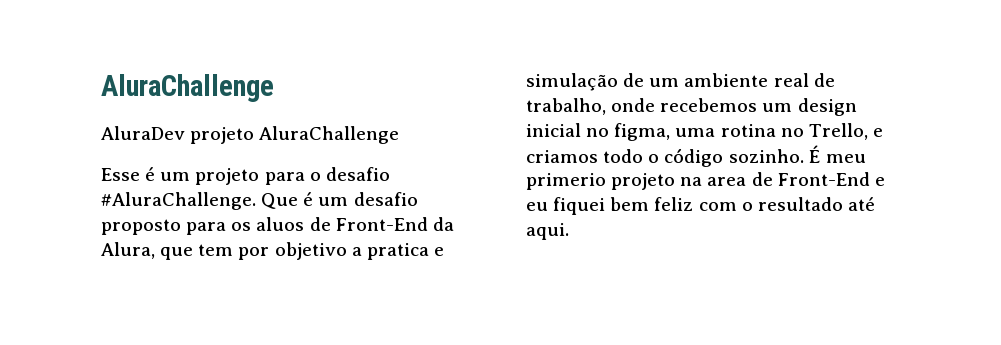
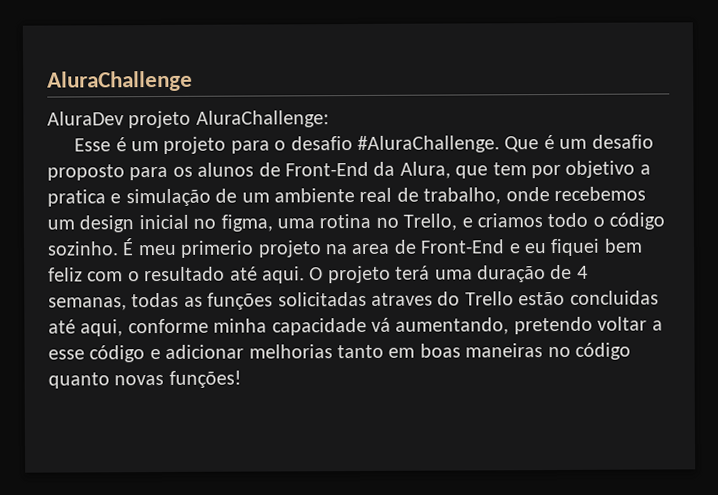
[259,126,400,144] AluraChallenge -> [195,110,329,128] AluraChallenge:
[256,217,305,231] aluos -> [197,162,255,177] alunos
(569, 231) none -> [309,264,588,284] [48,290,659,311] [48,316,663,337] [48,342,631,363] [48,370,242,389] O projeto terá uma duração de 4 semanas, todas as funções solicitadas atraves do Trello estão concluidas até aqui, conforme minha capacidade vá aumentando, pretendo voltar a esse código e adicionar melhorias tanto em boas maneiras no código quanto novas funções!

